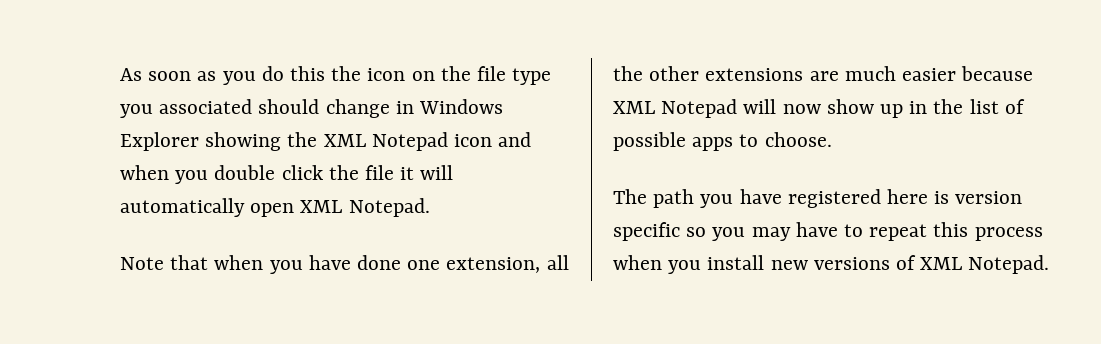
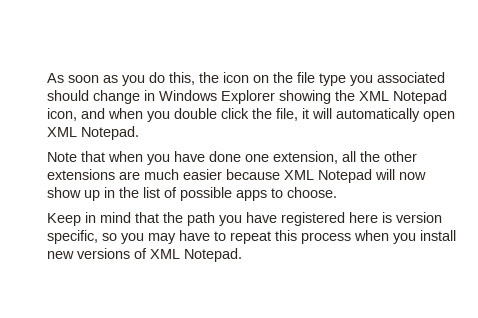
[290,66,326,81] this -> [169,72,195,85] this,
[454,134,493,147] icon -> [47,108,77,121] icon,
[365,165,395,180] file -> [276,108,298,121] file,
[613,189,647,204] The -> [47,212,183,226] Keep in mind that the
[613,222,680,241] specific -> [47,230,98,244] specific,

